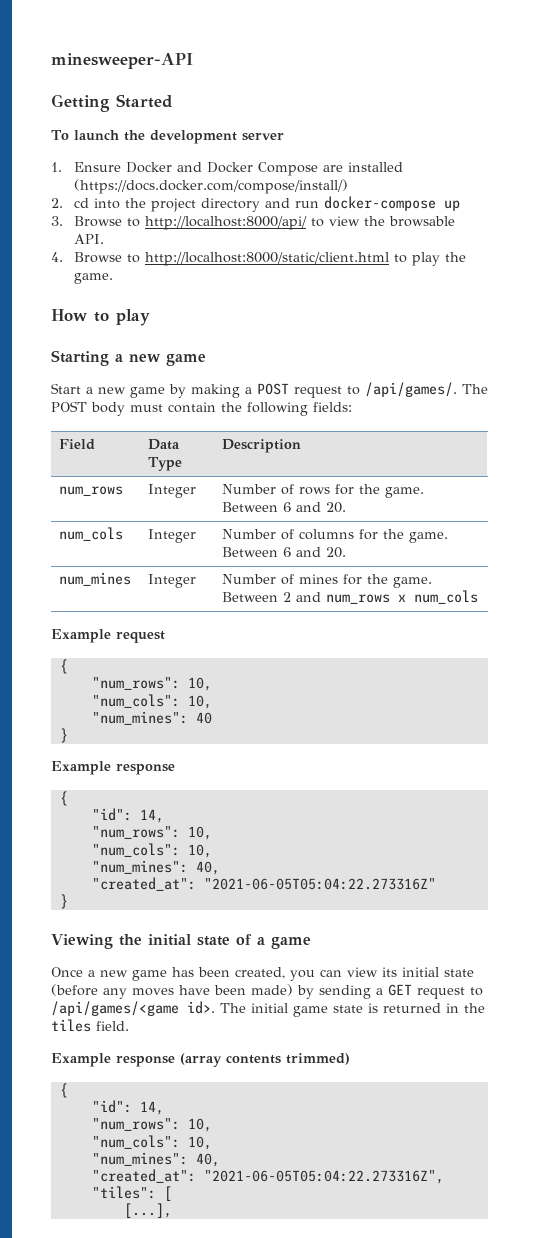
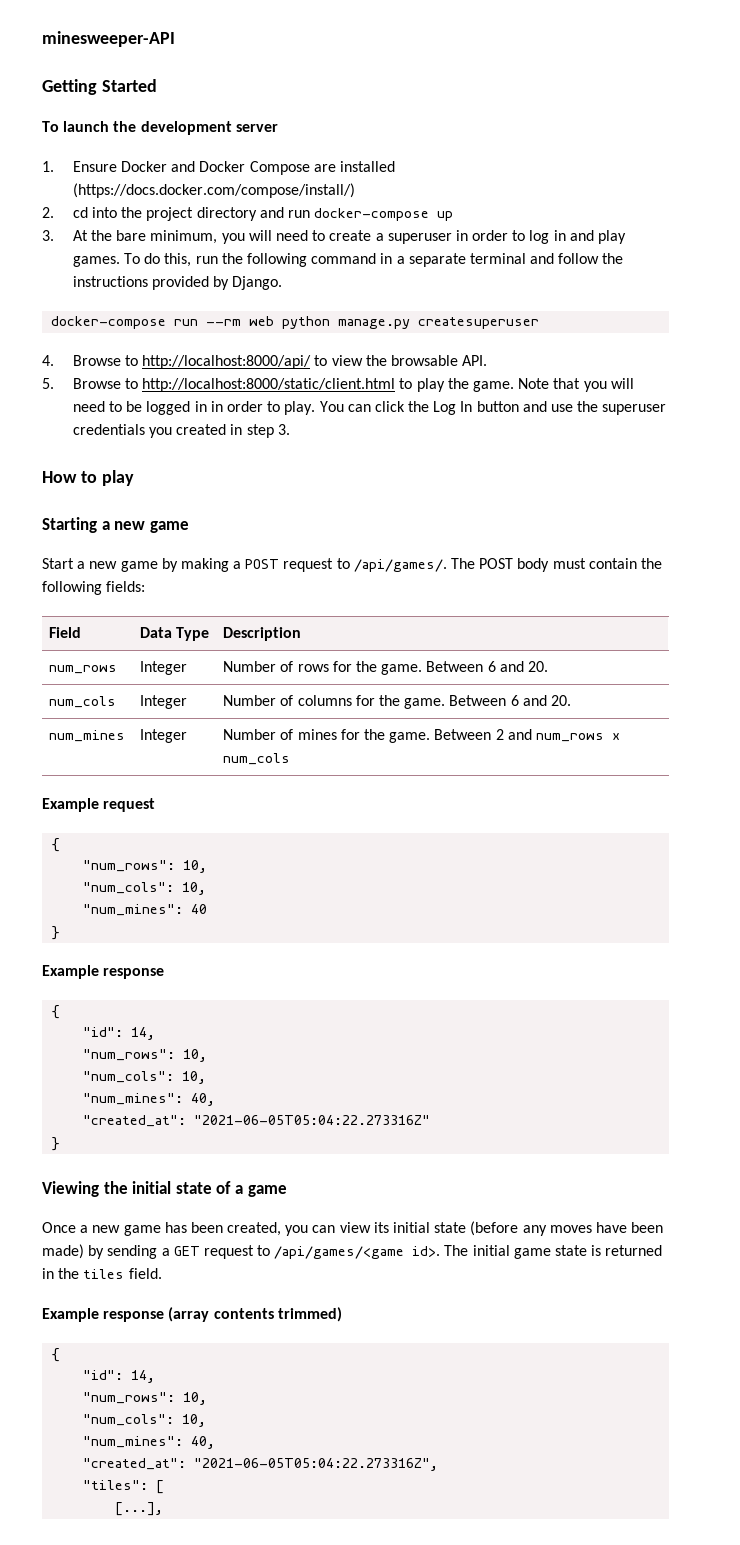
(63, 221) none -> [72,230,627,244] [72,253,624,267] [72,276,283,290] [51,316,540,329] [42,355,54,366] At the bare minimum, you will need to create a superuser in order to log in and play games. To do this, run the following command in a separate terminal and follow the instructions provided by Django. // docker-compose run --rm web python manage.py createsuperuser // 4.
[51,252,63,262] 4. -> [42,378,54,389] 5.
(114, 278) none -> [518,378,634,392] [72,401,667,415] [72,424,290,438] Note that you will need to be logged in in order to play. You can click the Log In button and use the superuser credentials you created in step 3.

